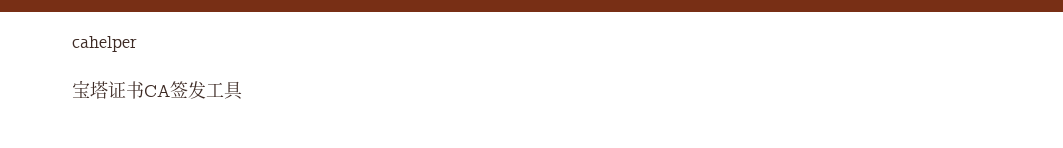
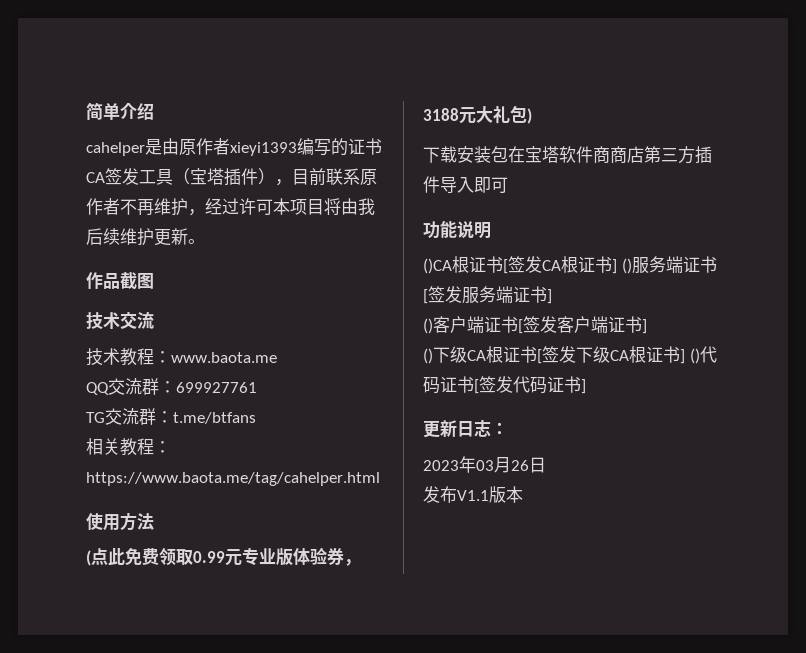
(72, 44) none -> [86,102,154,120] 简单介绍 //
[72,80,243,100] // 宝塔证书CA签发工具 -> [145,138,382,156] [86,168,377,186] [86,198,375,216] [86,228,205,246] [86,272,154,289] [86,312,154,329] [86,348,277,366] [86,378,257,395] [86,408,256,425] [86,438,171,456] [86,472,380,486] [86,512,154,531] [86,547,361,566] [423,105,532,124] [423,146,712,164] [423,176,508,193] [423,220,491,239] [423,256,717,274] [423,286,552,304] [423,316,647,334] [423,346,717,364] [423,376,586,394] [423,420,508,438] [423,456,546,473] [423,486,523,503] 是由原作者xieyi1393编写的证书CA签发工具（宝塔插件），目前联系原作者不再维护，经过许可本项目将由我后续维护更新。 // 作品截图 // 技术交流 // 技术教程：www.baota.me // QQ交流群：699927761 // TG交流群：t.me/btfans // 相关教程：https://www.baota.me/tag/cahelper.html // 使用方法 // (点此免费领取0.99元专业版体验券，3188元大礼包) // 下载安装包在宝塔软件商商店第三方插件导入即可 // 功能说明 // ()CA根证书[签发CA根证书] ()服务端证书[签发服务端证书] // ()客户端证书[签发客户端证书] // ()下级CA根证书[签发下级CA根证书] ()代码证书[签发代码证书] // 更新日志： // 2023年03月26日 // 发布V1.1版本

